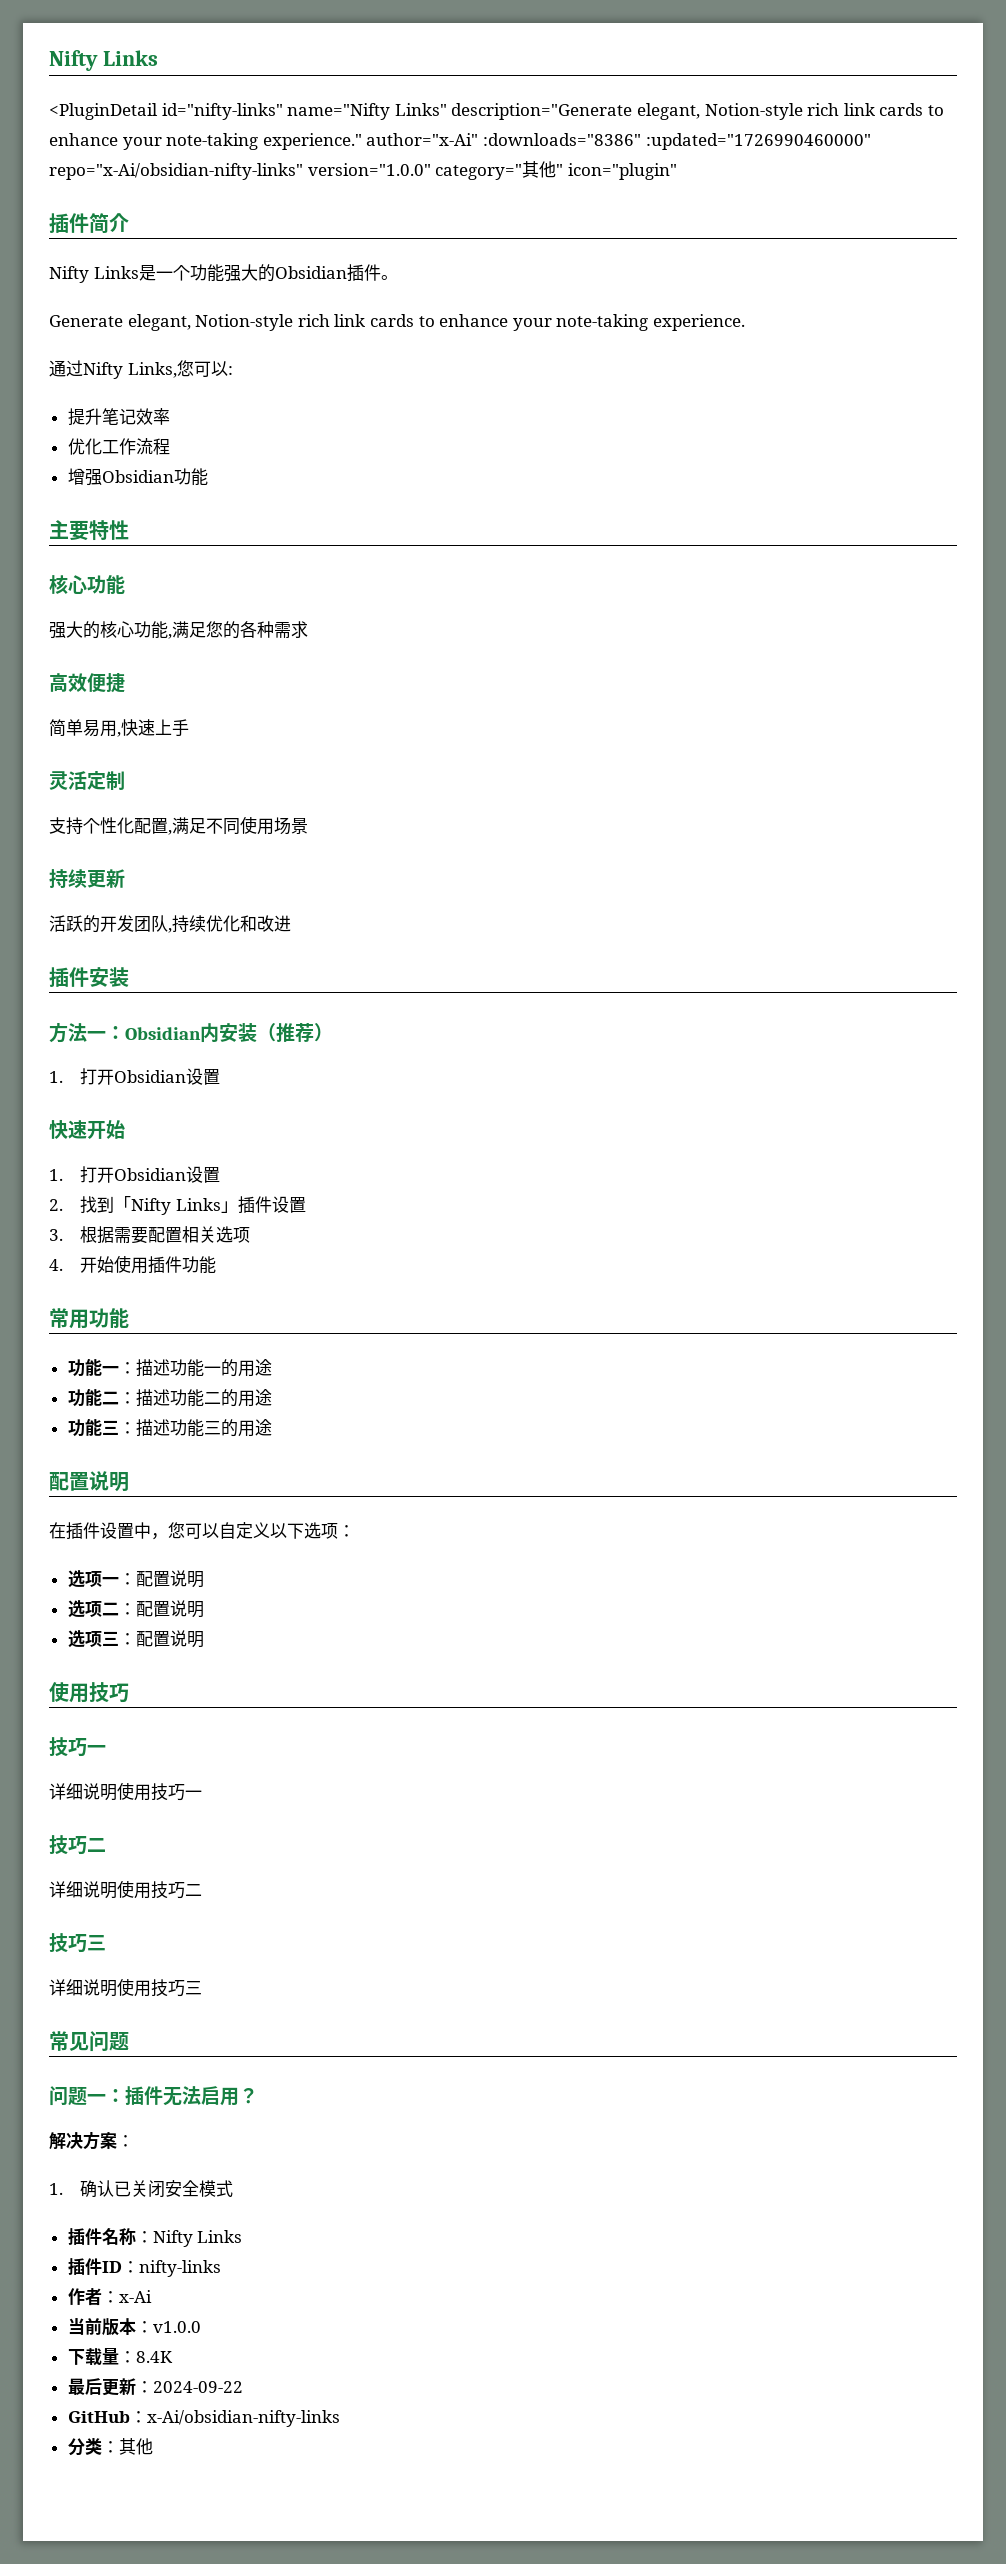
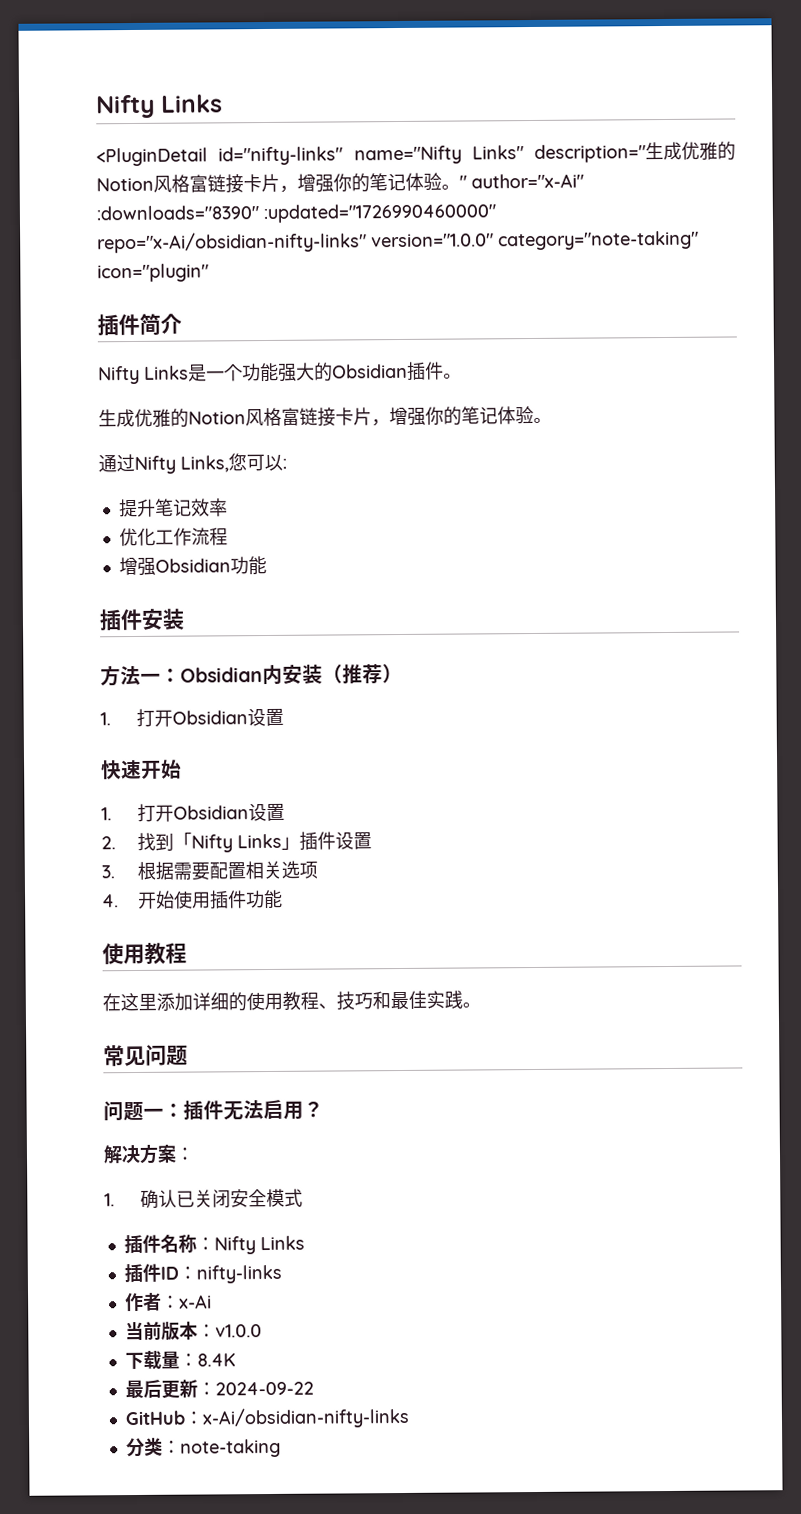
[451,103,944,120] [49,133,871,150] [49,161,564,180] description="Generate elegant, Notion-style rich link cards to enhance your note-taking experience." author="x-Ai" :downloads="8386" :updated="1726990460000" repo="x-Ai/obsidian-nifty-links" version="1.0.0" category="其他" -> [534,141,736,163] [96,172,584,194] [96,203,496,224] [97,230,699,254] description="生成优雅的Notion风格富链接卡片，增强你的笔记体验。" author="x-Ai" :downloads="8390" :updated="1726990460000" repo="x-Ai/obsidian-nifty-links" version="1.0.0" category="note-taking"
[49,314,745,331] Generate elegant, Notion-style rich link cards to enhance your note-taking experience. -> [98,405,552,428] 生成优雅的Notion风格富链接卡片，增强你的笔记体验。
[49,520,129,541] [49,575,125,594] [49,621,308,639] [49,673,125,693] [49,719,189,737] [49,771,125,790] [49,816,308,835] [49,869,125,889] [49,915,291,933] // 主要特性 // 核心功能 // 强大的核心功能,满足您的各种需求 // 高效便捷 // 简单易用,快速上手 // 灵活定制 // 支持个性化配置,满足不同使用场景 // 持续更新 // 活跃的开发团队,持续优化和改进 -> (267, 566) none
[49,1308,129,1329] [67,1358,272,1377] [67,1388,272,1407] [67,1418,272,1437] [49,1471,129,1492] [49,1522,355,1540] [67,1570,204,1588] [67,1600,204,1618] [67,1630,204,1648] [49,1682,129,1703] [49,1737,106,1757] [49,1782,202,1801] [49,1835,106,1855] [49,1880,202,1899] [49,1933,106,1953] [49,1978,202,1997] 常用功能 // 功能一：描述功能一的用途 // 功能二：描述功能二的用途 // 功能三：描述功能三的用途 // 配置说明 // 在插件设置中，您可以自定义以下选项： // 选项一：配置说明 // 选项二：配置说明 // 选项三：配置说明 // 使用技巧 // 技巧一 // 详细说明使用技巧一 // 技巧二 // 详细说明使用技巧二 // 技巧三 // 详细说明使用技巧三 -> [102,942,187,965] [102,990,481,1012] 使用教程 // 在这里添加详细的使用教程、技巧和最佳实践。
[118,2438,153,2455] 其他 -> [179,1438,281,1458] note-taking

